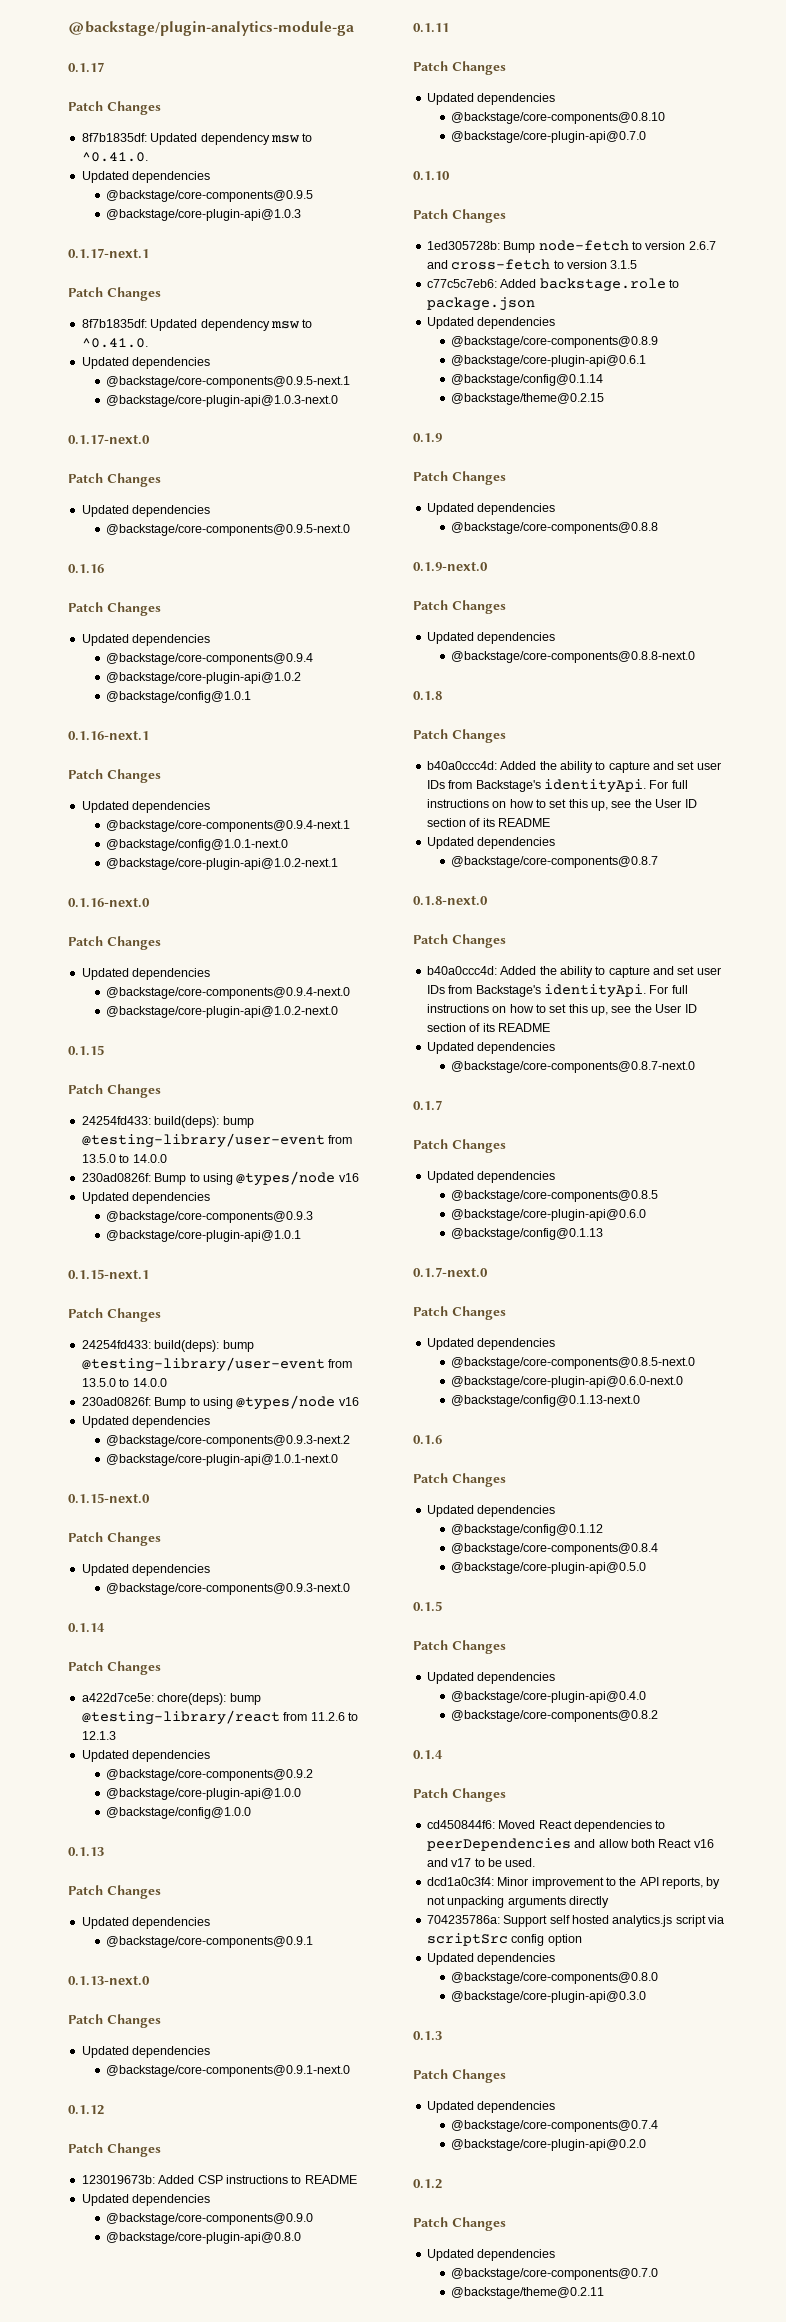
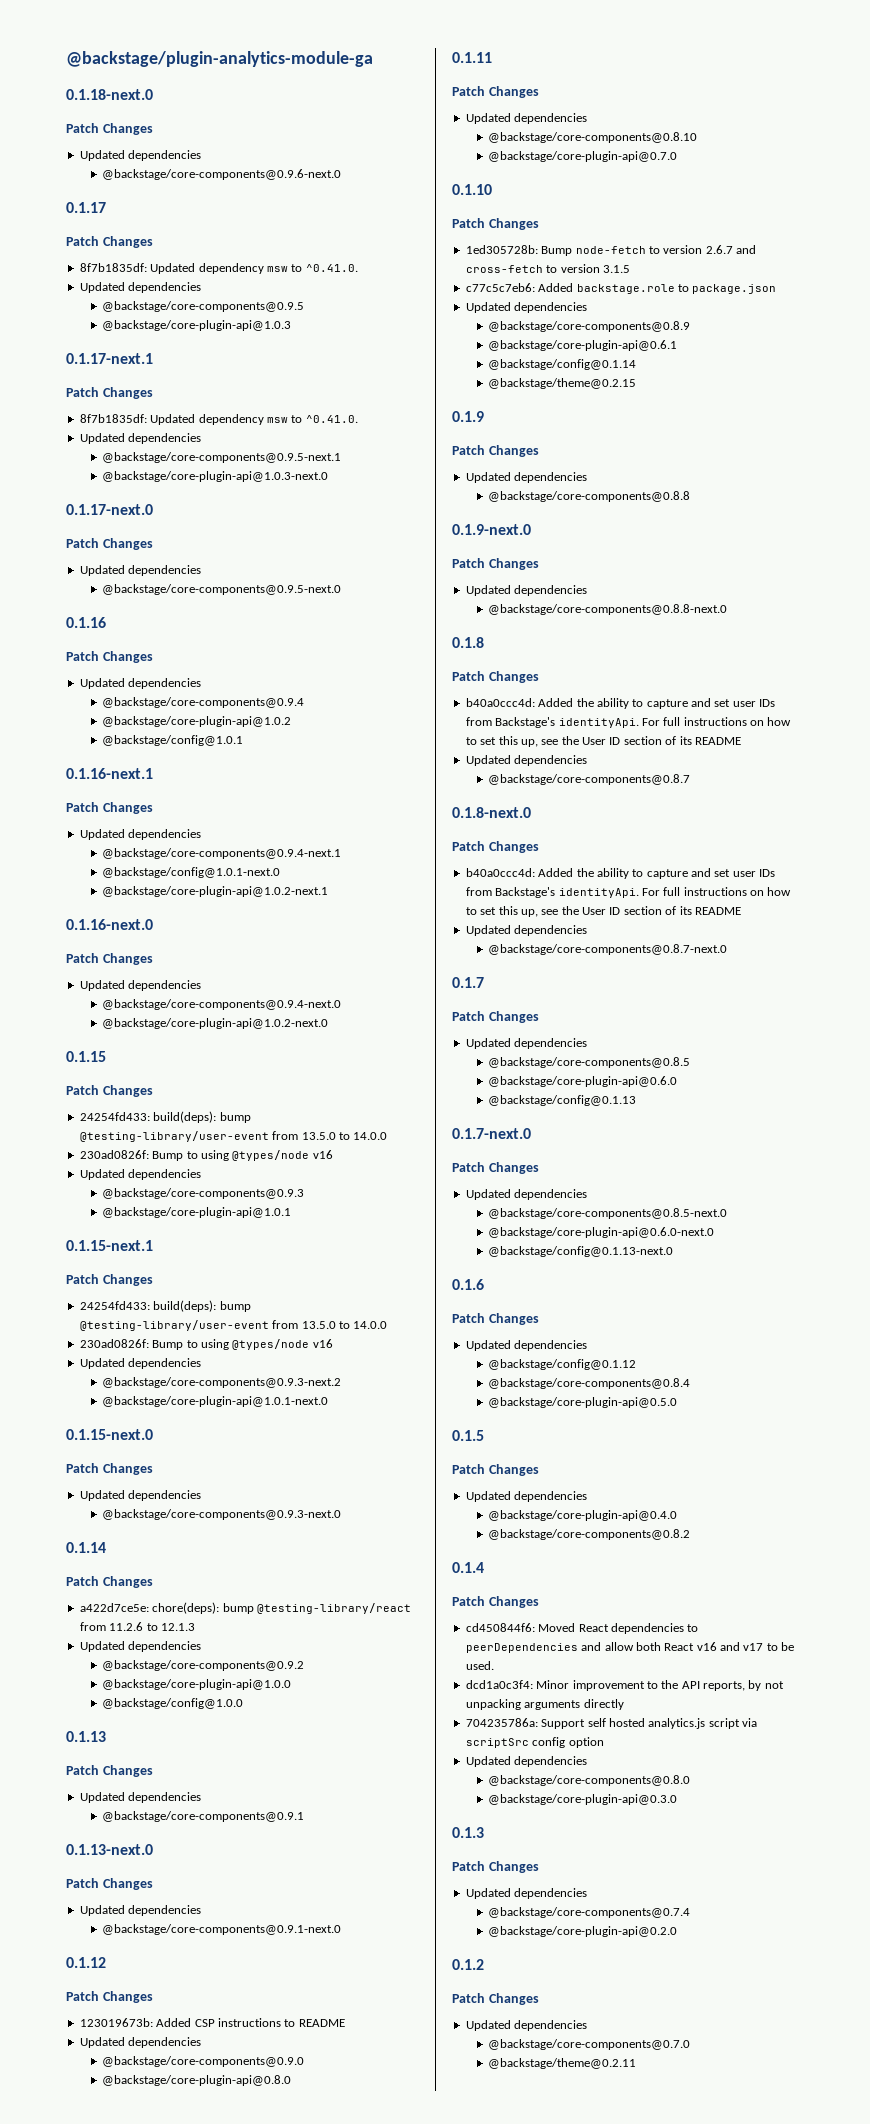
(354, 28) none -> [66,89,153,100] [66,123,153,135] [79,150,202,161] [101,169,341,180] // 0.1.18-next.0 // Patch Changes // Updated dependencies // @backstage/core-components@0.9.6-next.0

